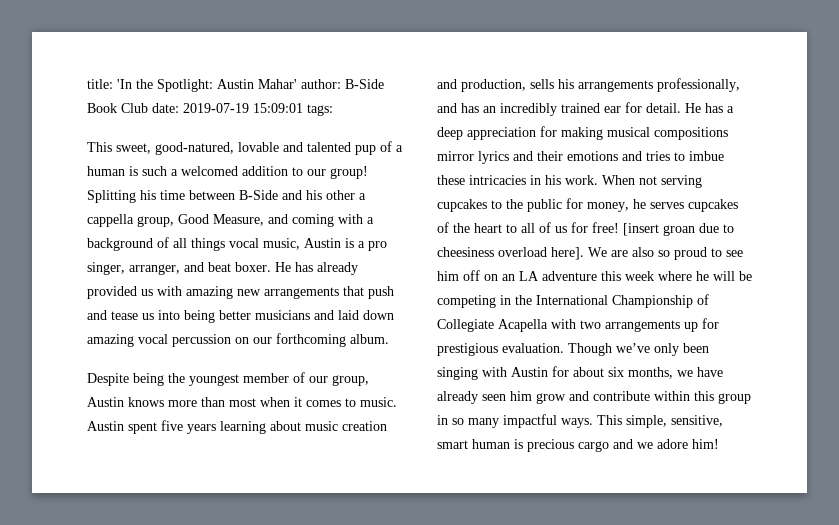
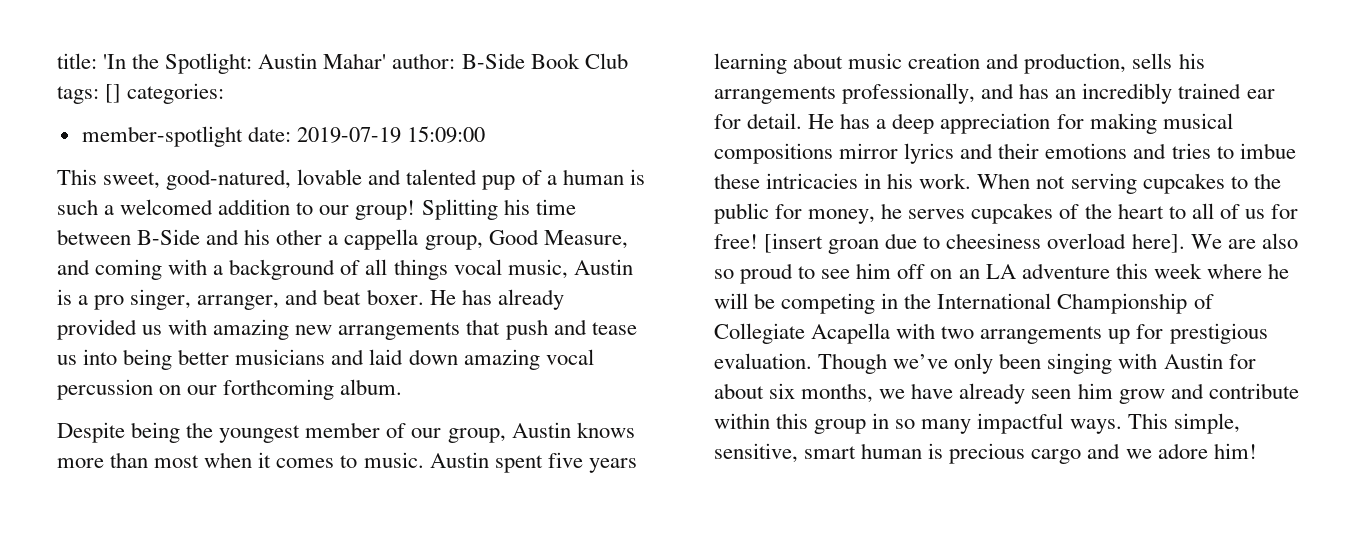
[152,103,333,116] date: 2019-07-19 15:09:01 tags: -> [57,83,225,104] [81,126,485,147] tags: [] categories: // member-spotlight date: 2019-07-19 15:09:00

